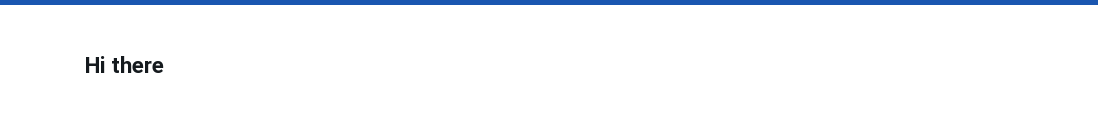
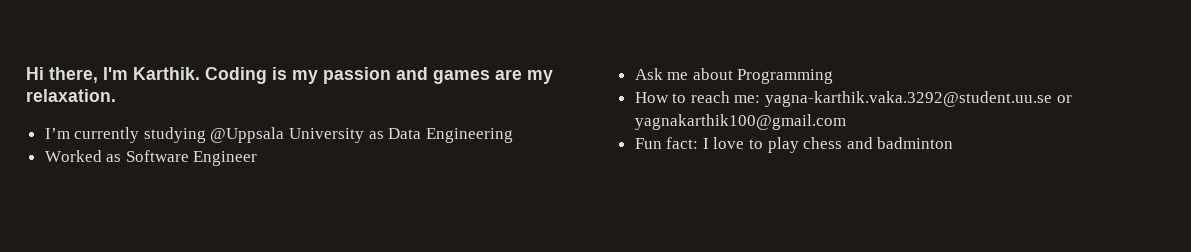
[111,56,165,73] there -> [49,67,553,84] [26,89,116,102] [44,127,513,143] [44,150,258,166] [634,68,834,84] [634,91,1072,107] [634,114,846,130] [634,137,954,153] there, I'm Karthik. Coding is my passion and games are my relaxation. // I’m currently studying @Uppsala University as Data Engineering // Worked as Software Engineer // Ask me about Programming // How to reach me: yagna-karthik.vaka.3292@student.uu.se or yagnakarthik100@gmail.com // Fun fact: I love to play chess and badminton

